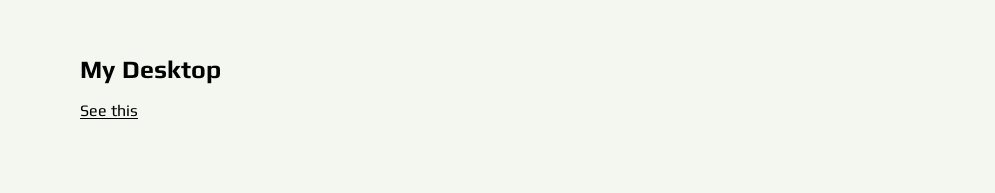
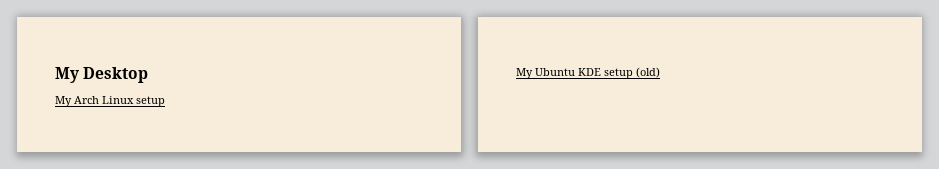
[80,104,139,117] See this -> [55,96,165,107] [516,67,660,79] My Arch Linux setup // My Ubuntu KDE setup (old)

